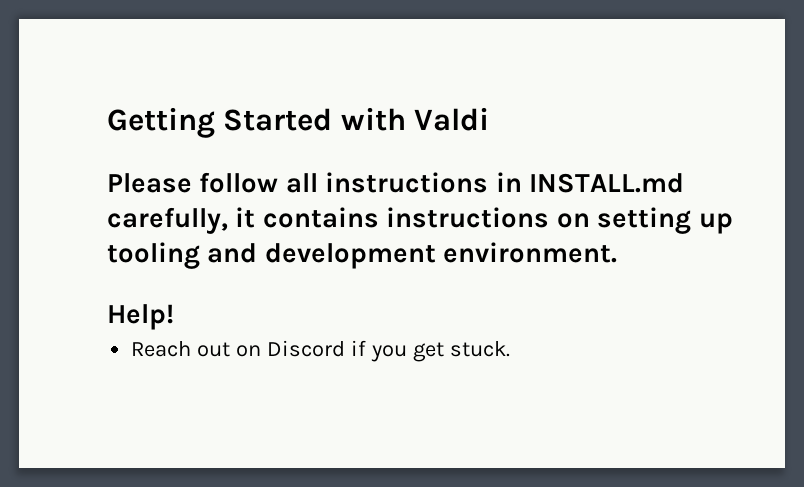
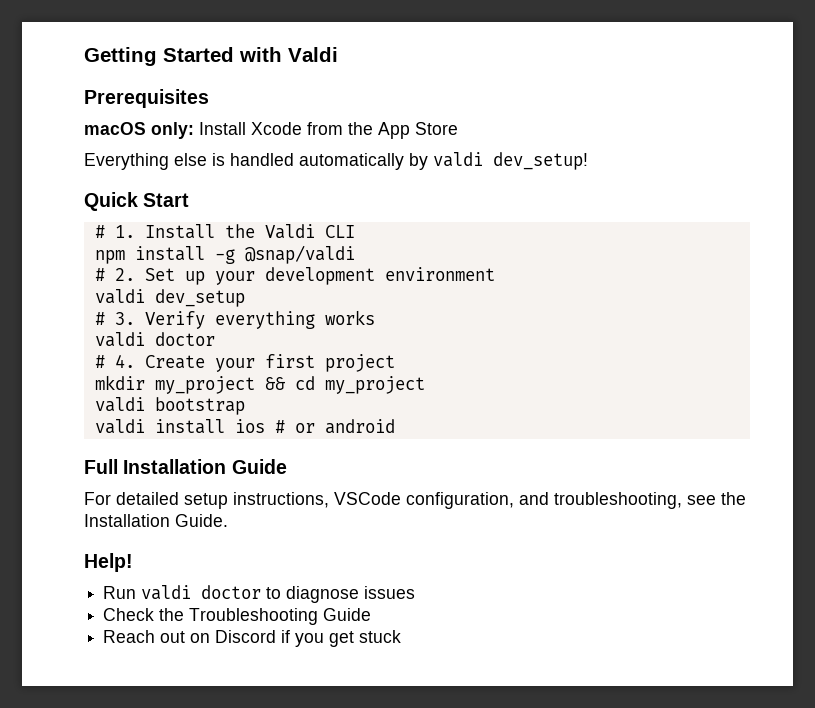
[107,172,685,193] [107,207,733,234] [107,242,618,269] [107,304,174,330] Please follow all instructions in INSTALL.md carefully, it contains instructions on setting up tooling and development environment. // Help! -> [84,89,209,108] [84,122,458,139] [84,152,588,170] [84,192,190,211] [94,224,355,239] [94,245,355,264] [94,267,495,285] [94,289,245,307] [94,310,375,329] [94,332,215,347] [94,354,395,372] [94,375,425,394] [94,397,245,415] [94,419,395,434] [84,459,287,474] [84,492,746,509] [84,514,228,527] [84,553,133,572] [103,585,416,603] [103,608,372,625] Prerequisites // macOS only: Install Xcode from the App Store // Everything else is handled automatically by valdi dev_setup! // Quick Start // # 1. Install the Valdi CLI // npm install -g @snap/valdi // # 2. Set up your development environment // valdi dev_setup // # 3. Verify everything works // valdi doctor // # 4. Create your first project // mkdir my_project && cd my_project // valdi bootstrap // valdi install ios # or android // Full Installation Guide // For detailed setup instructions, VSCode configuration, and troubleshooting, see the Installation Guide. // Help! // Run valdi doctor to diagnose issues // Check the Troubleshooting Guide
[449,341,510,357] stuck. -> [359,630,402,643] stuck

